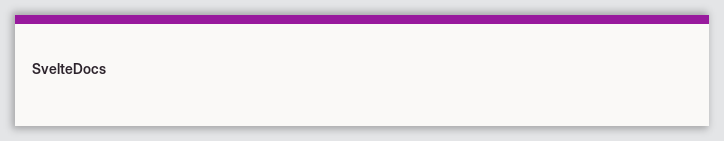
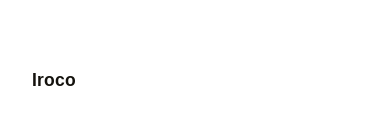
[32,63,106,74] SvelteDocs -> [32,73,76,86] Iroco

